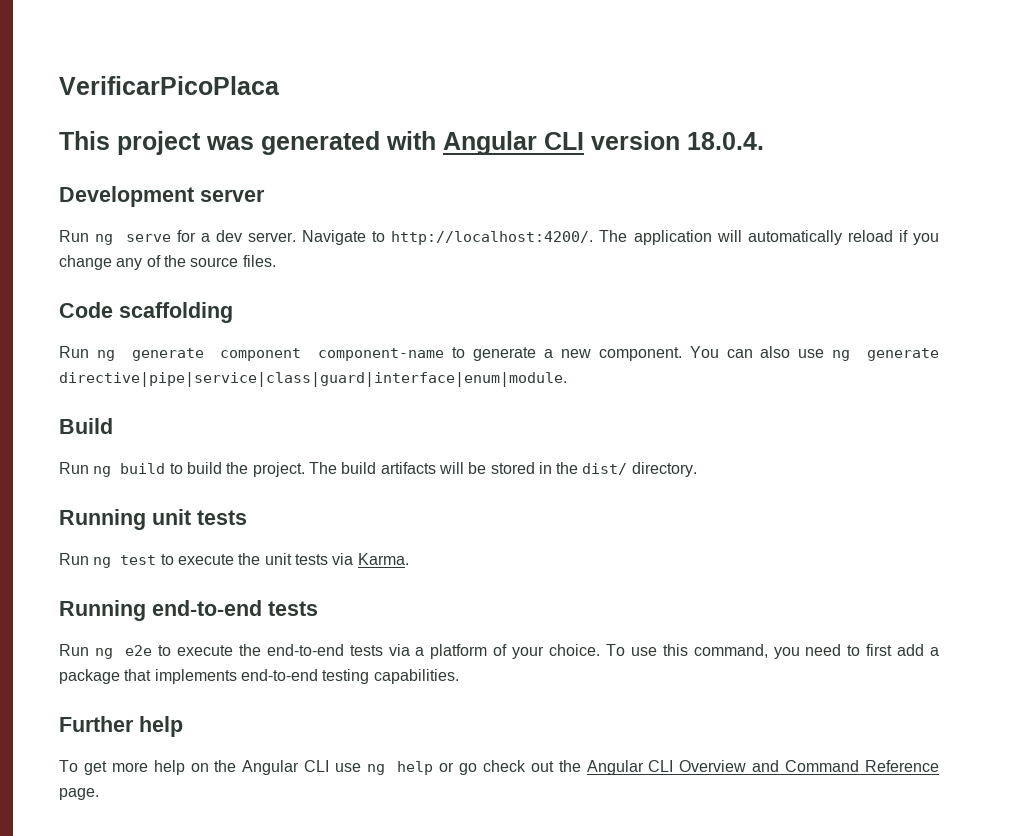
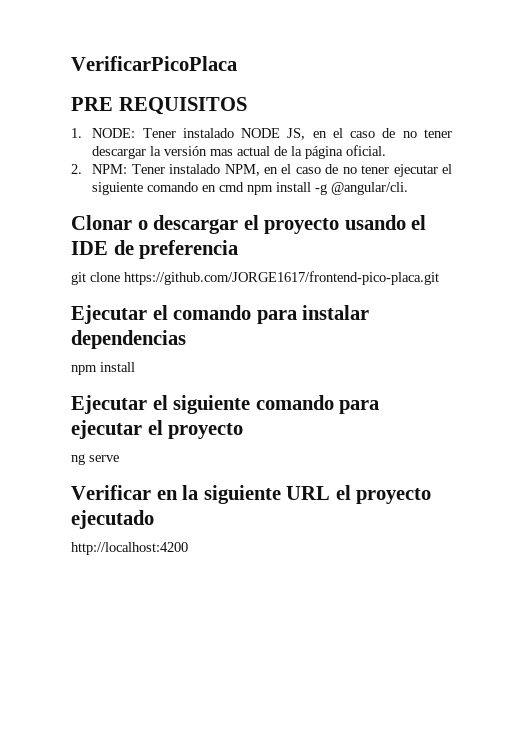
[59,131,764,155] [59,186,265,207] [59,230,940,245] [59,255,276,270] [59,302,233,323] [59,346,939,361] [59,372,567,387] [59,418,113,434] [59,462,697,477] [59,509,247,530] [59,553,409,568] [59,600,318,621] [59,644,939,659] [59,669,459,684] [59,716,183,737] [59,760,939,775] [59,788,99,800] This project was generated with Angular CLI version 18.0.4. // Development server // Run ng serve for a dev server. Navigate to http://localhost:4200/. The application will automatically reload if you change any of the source files. // Code scaffolding // Run ng generate component component-name to generate a new component. You can also use ng generate directive|pipe|service|class|guard|interface|enum|module. // Build // Run ng build to build the project. The build artifacts will be stored in the dist/ directory. // Running unit tests // Run ng test to execute the unit tests via Karma. // Running end-to-end tests // Run ng e2e to execute the end-to-end tests via a platform of your choice. To use this command, you need to first add a package that implements end-to-end testing capabilities. // Further help // To get more help on the Angular CLI use ng help or go check out the Angular CLI Overview and Command Reference page. -> [71,97,247,115] [71,128,453,140] [92,145,387,159] [71,164,452,177] [92,182,409,195] [71,215,427,234] [71,240,239,259] [71,271,439,285] [71,305,370,324] [71,330,186,349] [71,362,135,375] [71,395,380,414] [71,420,244,439] [71,454,119,465] [71,485,432,504] [71,510,154,529] [71,542,188,555] PRE REQUISITOS // 1. NODE: Tener instalado NODE JS, en el caso de no tener descargar la versión mas actual de la página oficial. // 2. NPM: Tener instalado NPM, en el caso de no tener ejecutar el siguiente comando en cmd npm install -g @angular/cli. // Clonar o descargar el proyecto usando el IDE de preferencia // git clone https://github.com/JORGE1617/frontend-pico-placa.git // Ejecutar el comando para instalar dependencias // npm install // Ejecutar el siguiente comando para ejecutar el proyecto // ng serve // Verificar en la siguiente URL el proyecto ejecutado // http://localhost:4200

